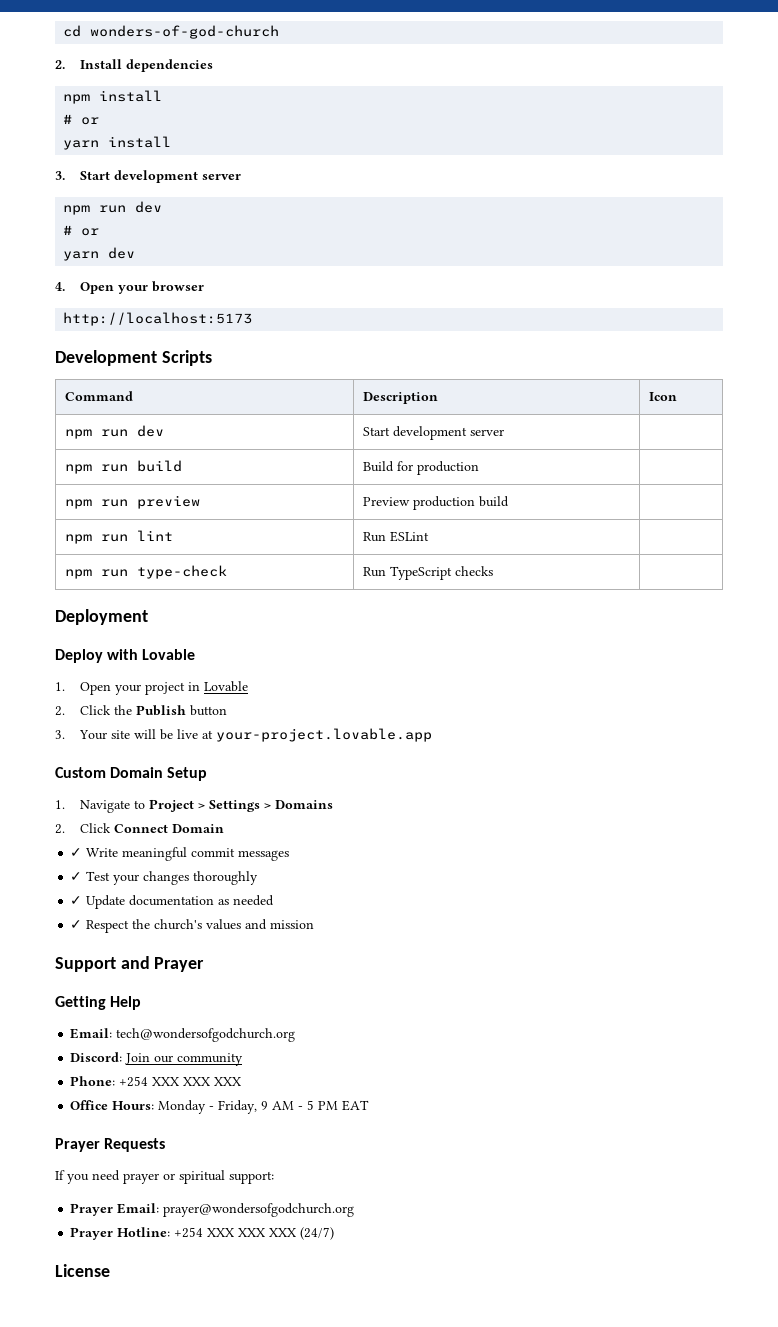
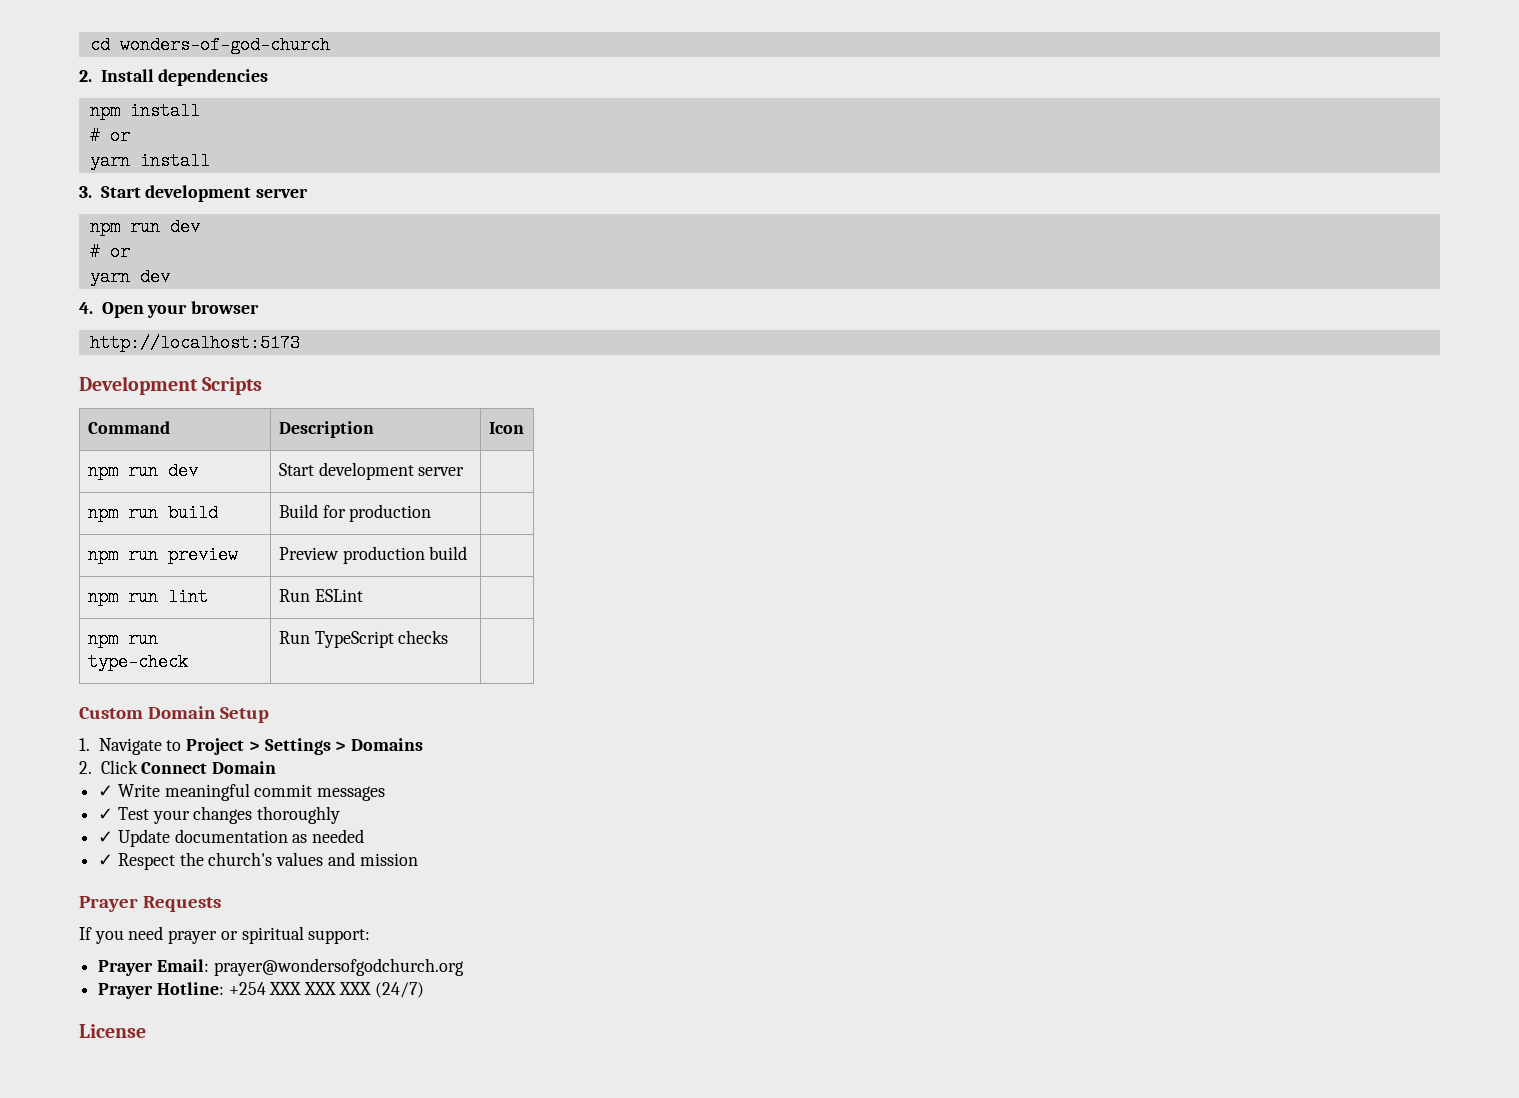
[55,609,148,625] [55,649,196,663] [55,681,248,695] [55,705,227,716] [55,728,432,742] // Deployment // Deploy with Lovable // 1. Open your project in Lovable // 2. Click the Publish button // 3. Your site will be live at your-project.lovable.app -> (449, 637) none
[55,956,205,972] [55,996,142,1010] [70,1028,296,1042] [70,1052,244,1066] [70,1076,243,1087] [70,1100,370,1114] // Support and Prayer // Getting Help // Email: tech@wondersofgodchurch.org // Discord: Join our community // Phone: +254 XXX XXX XXX // Office Hours: Monday - Friday, 9 AM - 5 PM EAT -> (418, 859) none

